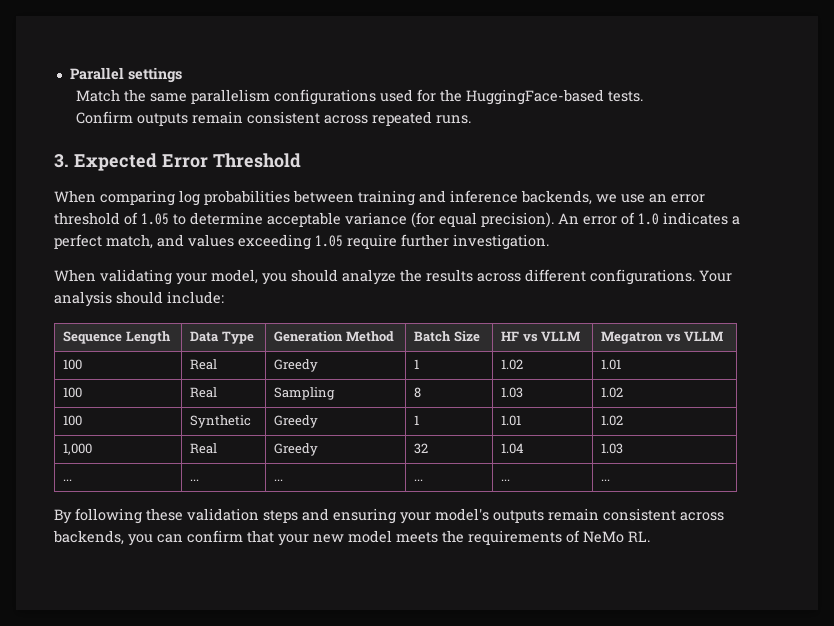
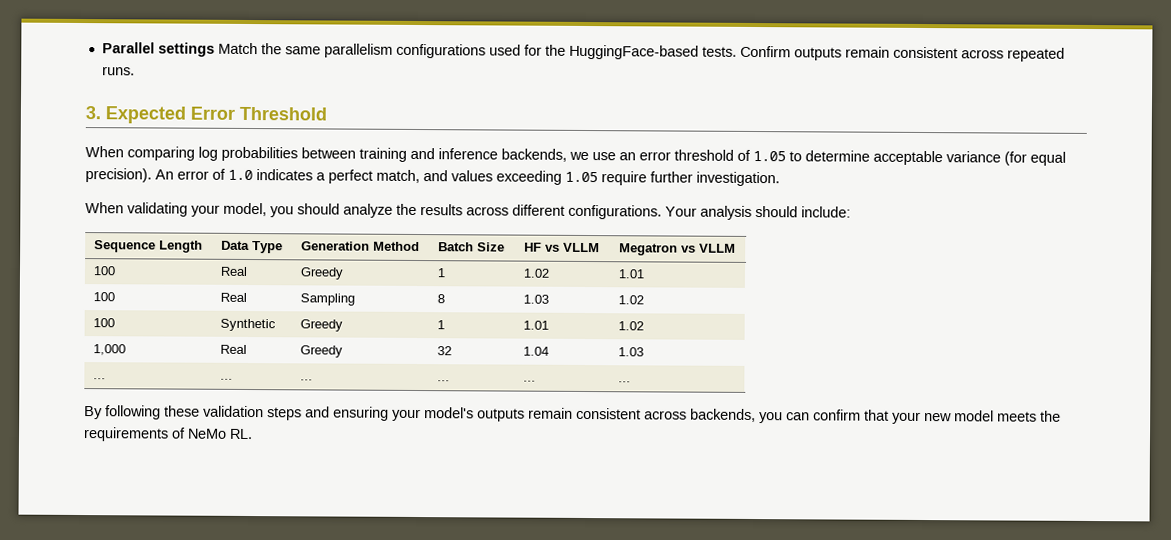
(182, 75) // -> (215, 49) none
(644, 96) // -> (737, 51) none

